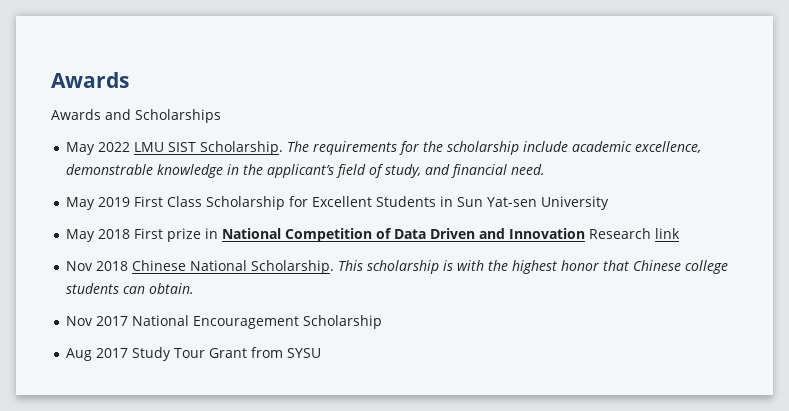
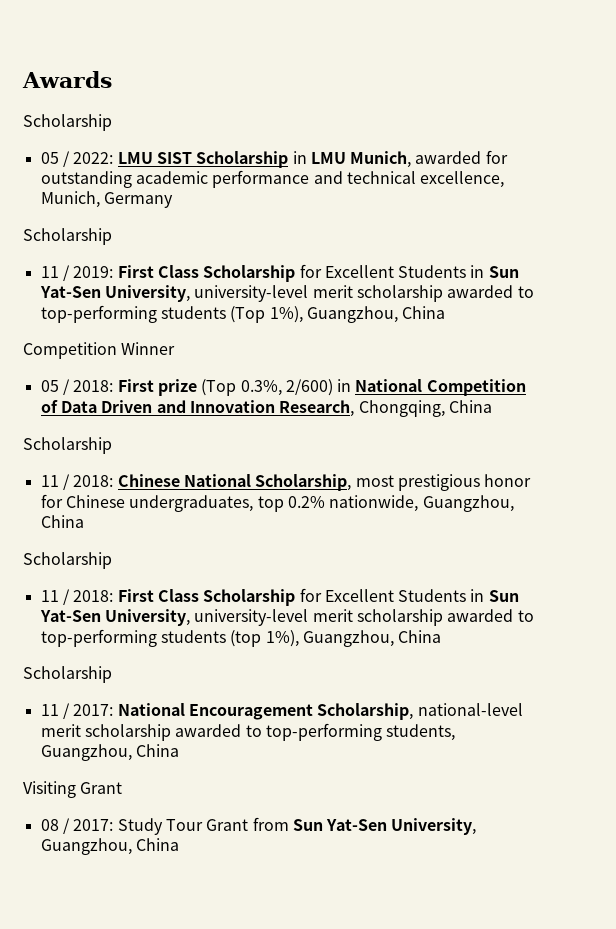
[51,109,221,123] [65,141,701,155] [65,164,545,178] [65,196,609,210] [65,228,201,242] Awards and Scholarships // May 2022 LMU SIST Scholarship. The requirements for the scholarship include academic excellence, demonstrable knowledge in the applicant’s field of study, and financial need. // May 2019 First Class Scholarship for Excellent Students in Sun Yat-sen University // May 2018 First prize -> [23,114,112,131] [40,150,508,168] [40,170,505,188] [40,191,173,208] [23,228,112,245] [40,264,519,282] [39,285,534,302] [40,305,446,323] [23,342,176,359] [40,379,333,396] Scholarship // 05 / 2022: LMU SIST Scholarship in LMU Munich, awarded for outstanding academic performance and technical excellence, Munich, Germany // Scholarship // 11 / 2019: First Class Scholarship for Excellent Students in Sun Yat-Sen University, university‑level merit scholarship awarded to top‑performing students (Top 1%), Guangzhou, China // Competition Winner // 05 / 2018: First prize (Top 0.3%, 2/600)
[588,228,680,239] [65,260,728,274] [65,283,194,294] [65,315,382,329] [65,347,321,361] Research link // Nov 2018 Chinese National Scholarship. This scholarship is with the highest honor that Chinese college students can obtain. // Nov 2017 National Encouragement Scholarship // Aug 2017 Study Tour Grant from SYSU -> [279,400,492,417] [23,437,112,454] [40,474,532,491] [40,494,514,512] [40,515,84,528] [23,552,112,569] [40,588,519,606] [39,609,534,626] [40,629,442,647] [23,666,112,683] [40,703,523,720] [40,723,456,741] [40,744,179,761] [23,781,123,798] [40,817,477,835] [40,838,179,855] Research, Chongqing, China // Scholarship // 11 / 2018: Chinese National Scholarship, most prestigious honor for Chinese undergraduates, top 0.2% nationwide, Guangzhou, China // Scholarship // 11 / 2018: First Class Scholarship for Excellent Students in Sun Yat-Sen University, university‑level merit scholarship awarded to top‑performing students (top 1%), Guangzhou, China // Scholarship // 11 / 2017: National Encouragement Scholarship, national-level merit scholarship awarded to top‑performing students, Guangzhou, China // Visiting Grant // 08 / 2017: Study Tour Grant from Sun Yat-Sen University, Guangzhou, China

